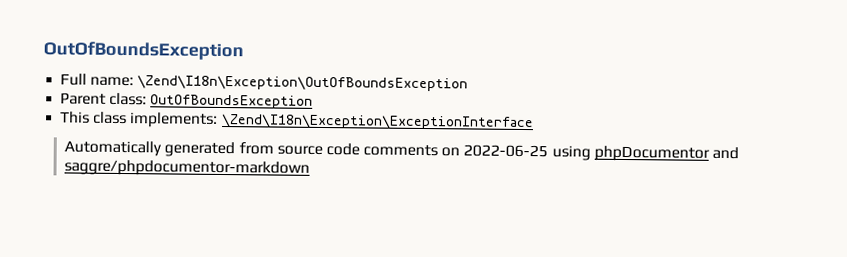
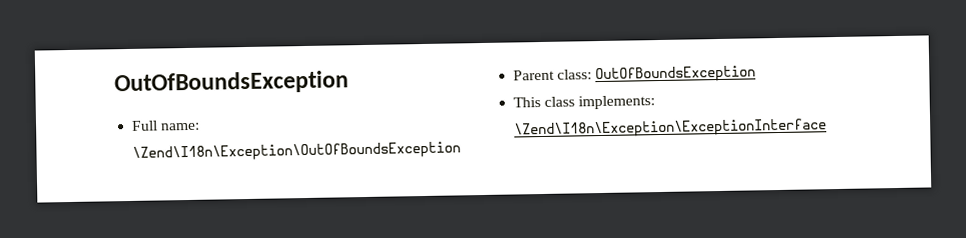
[64,140,739,162] [64,159,311,177] // Automatically generated from source code comments on 2022-06-25 using phpDocumentor and saggre/phpdocumentor-markdown -> (828, 128) none

